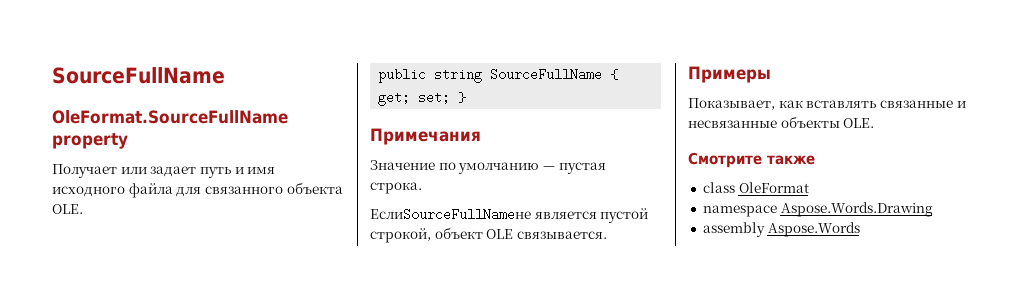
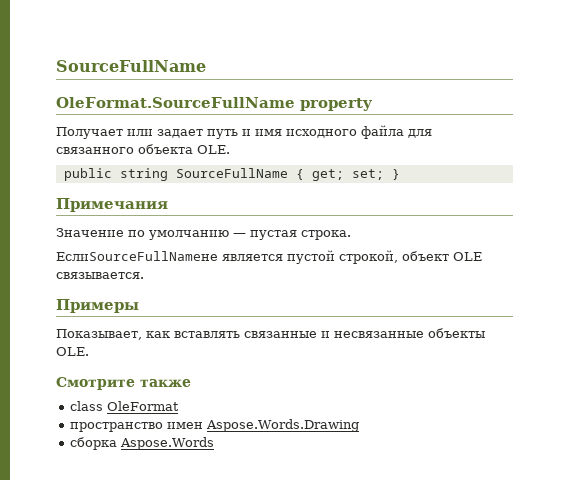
[702,205,777,217] namespace -> [70,422,204,432] пространство имен
[702,222,765,237] assembly -> [70,437,118,450] сборка

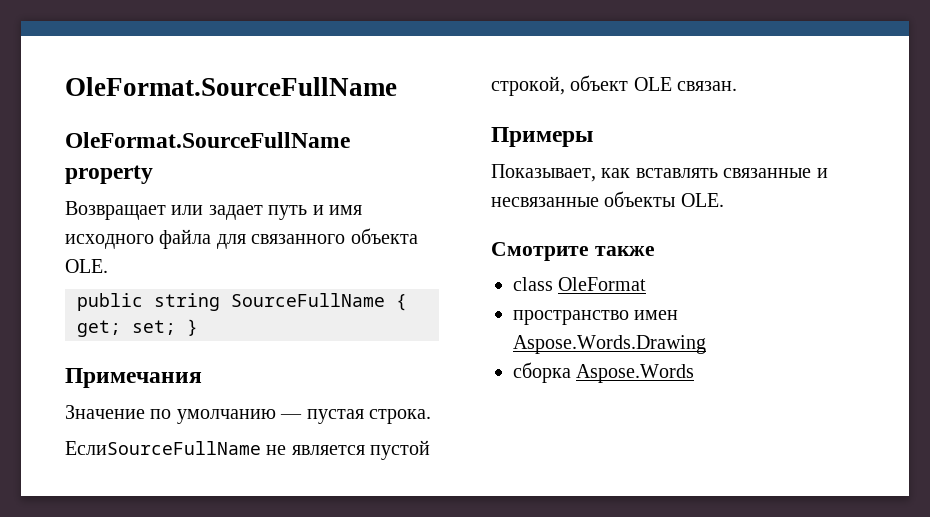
[56,60,206,72] SourceFullName -> [65,77,397,96] OleFormat.SourceFullName
[56,127,123,139] Получает -> [65,201,166,220] Возвращает
[56,251,218,261] ЕслиSourceFullNameне -> [65,441,287,455] ЕслиSourceFullName не
[56,272,144,279] связывается. -> [677,81,738,91] связан.

